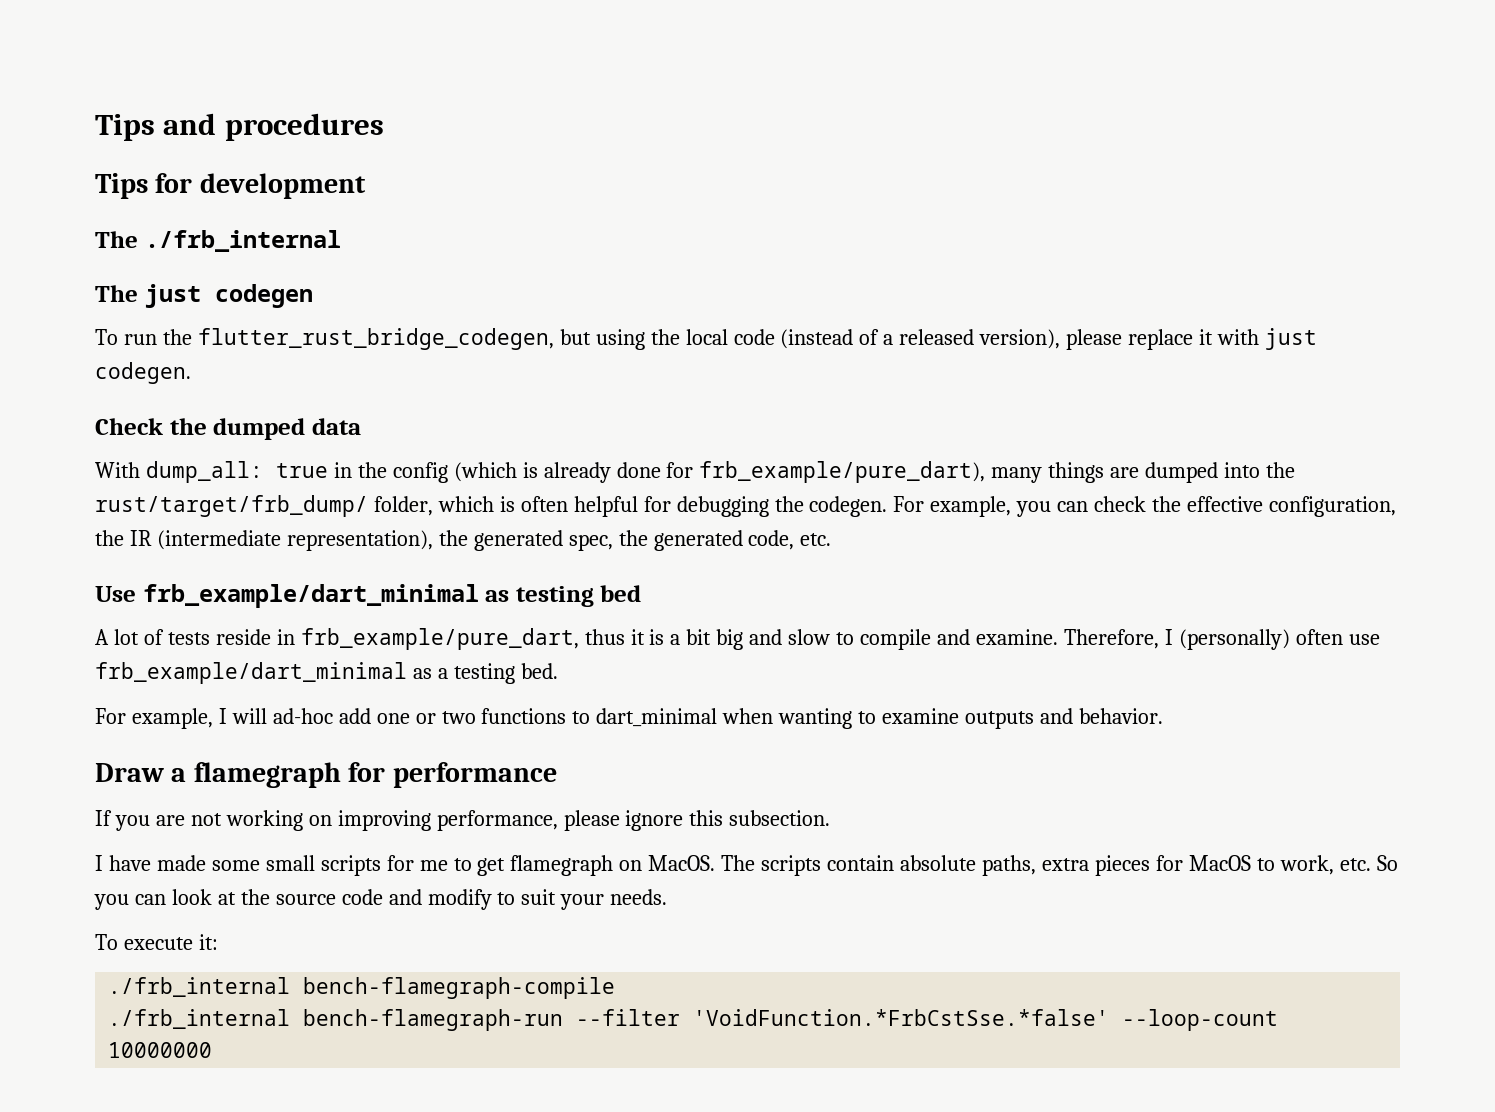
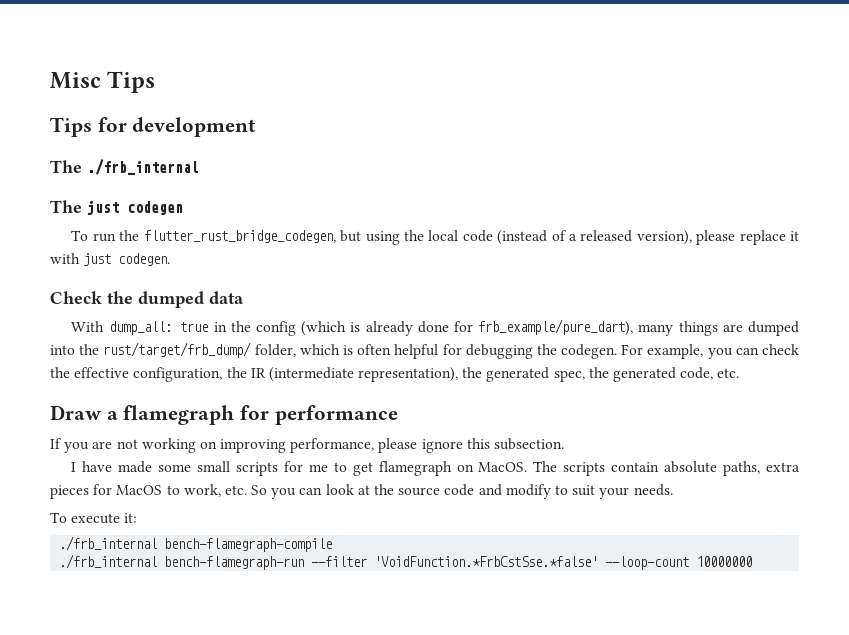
[95,113,384,141] Tips and procedures -> [50,71,156,93] Misc Tips
[95,584,642,608] [95,628,1380,650] [95,662,558,684] [95,708,1163,729] // Use frb_example/dart_minimal as testing bed // A lot of tests reside in frb_example/pure_dart, thus it is a bit big and slow to compile and examine. Therefore, I (personally) often use frb_example/dart_minimal as a testing bed. // For example, I will ad-hoc add one or two functions to dart_minimal when wanting to examine outputs and behavior. -> (740, 373) none

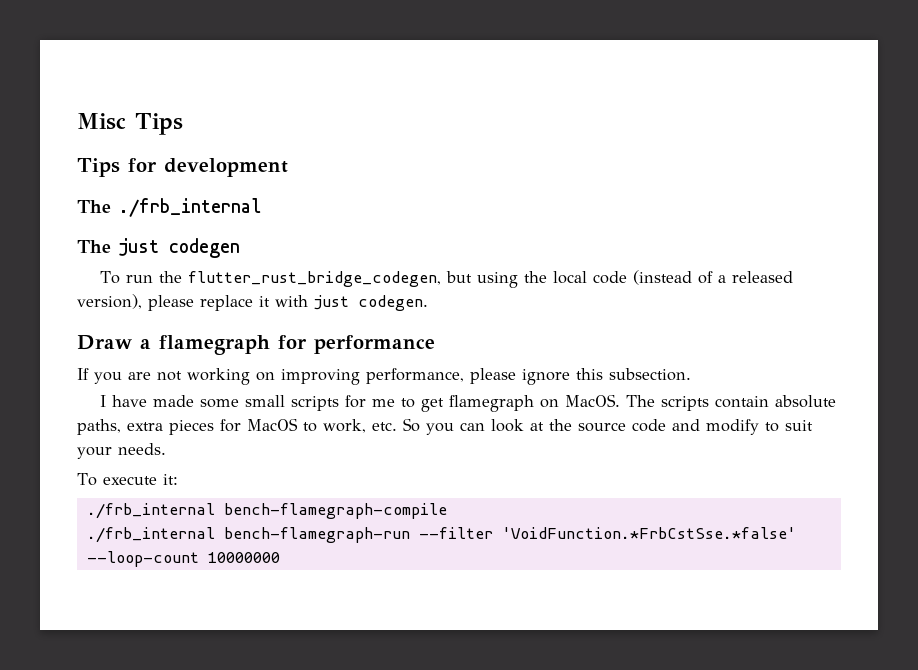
[50,291,244,308] [71,319,799,336] [50,342,799,359] [50,367,740,382] // Check the dumped data // With dump_all: true in the config (which is already done for frb_example/pure_dart), many things are dumped into the rust/target/frb_dump/ folder, which is often helpful for debugging the codegen. For example, you can check the effective configuration, the IR (intermediate representation), the generated spec, the generated code, etc. -> (428, 303) none

